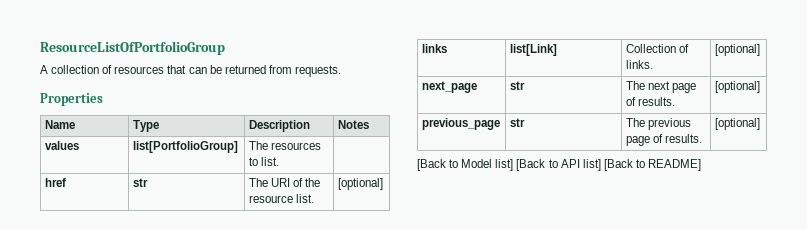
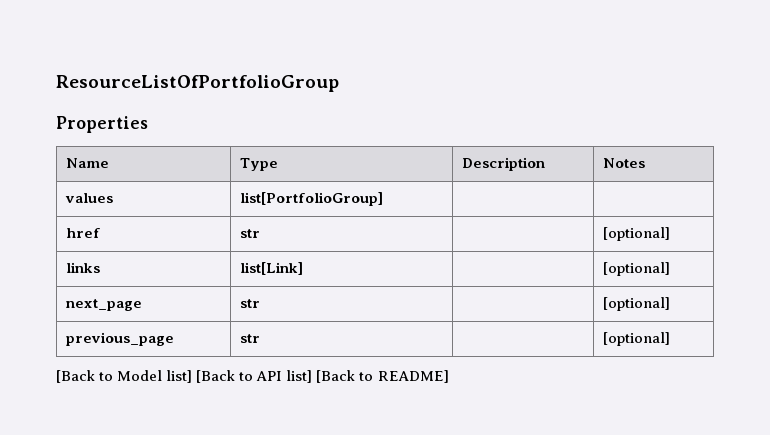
[40,65,341,77] // A collection of resources that can be returned from requests. -> (339, 83) none
[248,141,322,150] [248,157,280,166] [44,178,66,187] [132,178,148,187] [248,178,321,187] [248,194,315,203] The resources to list. | // href | str | The URI of the resource list. -> [66,228,101,238] [240,229,261,238] | // href | str |
[625,44,690,53] [625,60,653,69] Collection of links. -> (304, 268) none
[625,81,697,93] [625,97,676,106] [714,81,760,93] [421,118,500,130] [509,118,525,127] [625,118,692,130] [625,134,703,146] The next page of results. | [optional] // previous_page | str | The previous page of results. -> [603,297,671,311] [66,332,175,346] [240,334,261,343] | [optional] // previous_page | str |

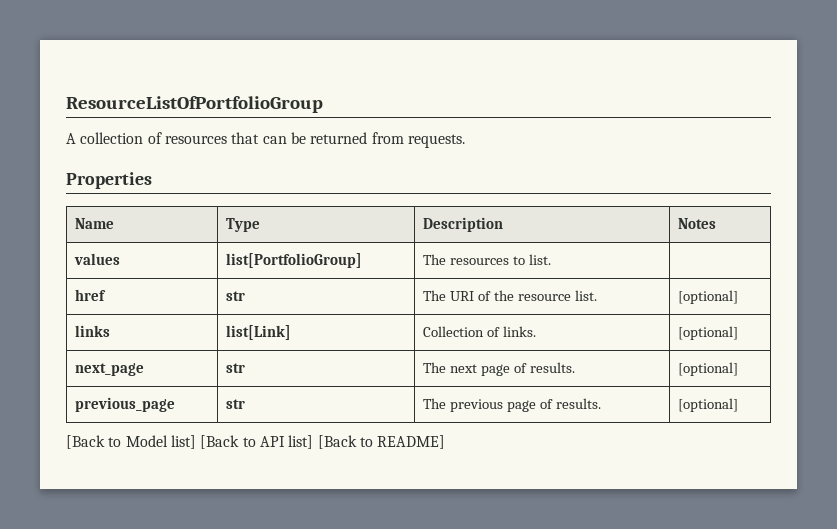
(339, 83) none -> [66,132,465,148] // A collection of resources that can be returned from requests.
[66,228,101,238] [240,229,261,238] | // href | str | -> [423,254,552,265] [75,289,107,301] [226,291,246,301] [423,290,598,301] The resources to list. | // href | str | The URI of the resource list.
(304, 268) none -> [423,326,537,337] Collection of links.
[603,297,671,311] [66,332,175,346] [240,334,261,343] | [optional] // previous_page | str | -> [423,362,576,376] [678,362,739,376] [75,397,176,412] [226,399,246,409] [423,398,602,412] The next page of results. | [optional] // previous_page | str | The previous page of results.

